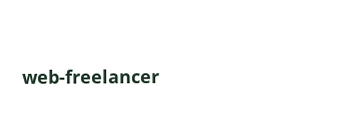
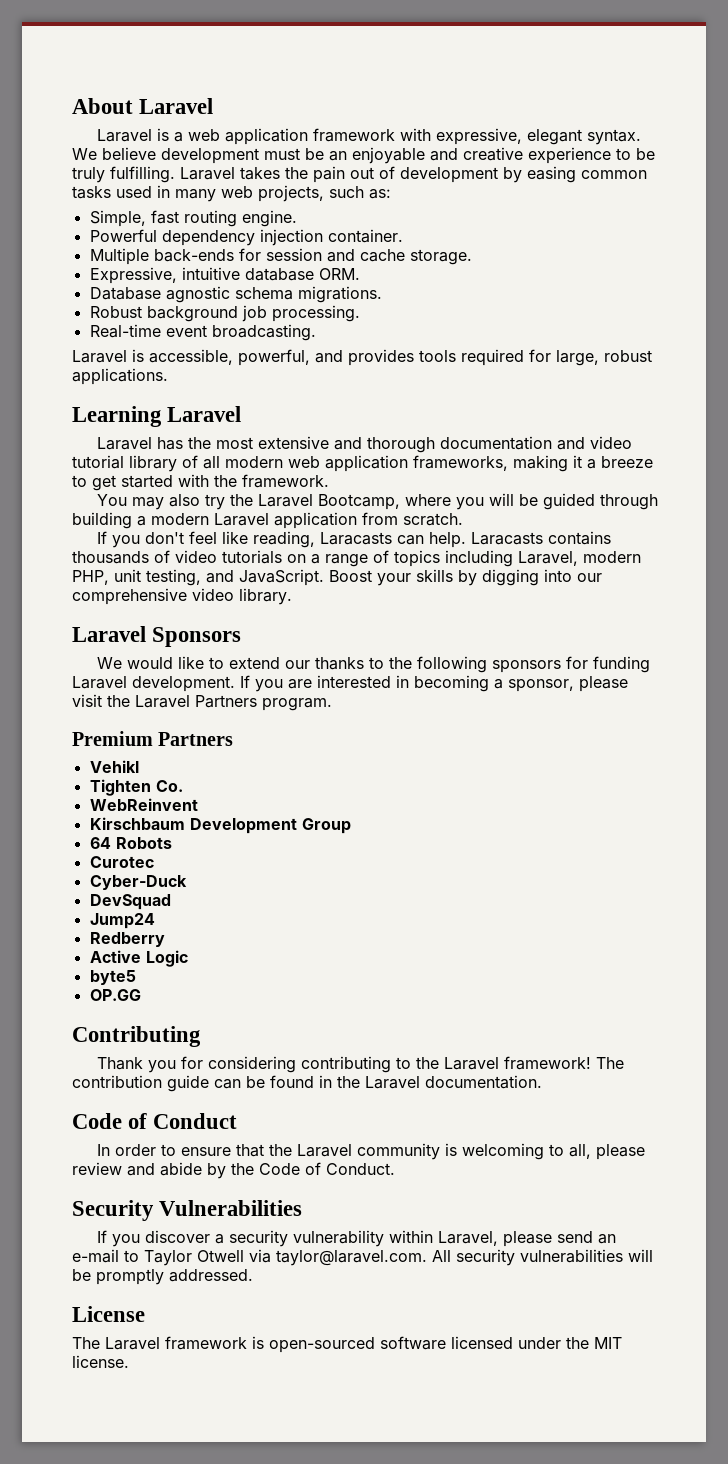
[22,69,160,84] web-freelancer -> [72,98,214,114] [97,128,642,145] [72,147,655,164] [72,166,647,183] [72,185,391,202] [89,210,297,227] [89,229,403,246] [89,248,472,265] [89,267,360,284] [89,286,382,303] [89,305,360,322] [89,324,316,341] [72,349,652,366] [72,368,168,385] [72,406,242,427] [97,436,633,453] [72,455,653,472] [72,474,329,491] [97,493,659,510] [72,512,463,529] [97,531,612,548] [72,550,641,567] [72,569,602,586] [72,588,292,605] [72,626,242,647] [97,656,651,673] [72,675,628,692] [72,694,332,711] [72,731,234,746] [89,760,139,773] [89,779,183,796] [89,798,198,811] [89,817,351,834] [89,837,172,849] [89,856,154,868] [89,875,187,890] [89,894,171,910] [89,913,155,929] [89,932,165,947] [89,950,188,967] [89,970,136,985] [89,989,141,1001] [72,1026,201,1047] [97,1056,625,1073] [72,1075,542,1092] [72,1113,238,1129] [97,1143,646,1160] [72,1162,395,1179] [72,1200,303,1221] [97,1230,617,1247] [72,1249,653,1266] [72,1269,253,1285] [72,1306,145,1322] [72,1336,622,1353] [72,1355,129,1368] About Laravel // Laravel is a web application framework with expressive, elegant syntax. We believe development must be an enjoyable and creative experience to be truly fulfilling. Laravel takes the pain out of development by easing common tasks used in many web projects, such as: // Simple, fast routing engine. // Powerful dependency injection container. // Multiple back-ends for session and cache storage. // Expressive, intuitive database ORM. // Database agnostic schema migrations. // Robust background job processing. // Real-time event broadcasting. // Laravel is accessible, powerful, and provides tools required for large, robust applications. // Learning Laravel // Laravel has the most extensive and thorough documentation and video tutorial library of all modern web application frameworks, making it a breeze to get started with the framework. // You may also try the Laravel Bootcamp, where you will be guided through building a modern Laravel application from scratch. // If you don't feel like reading, Laracasts can help. Laracasts contains thousands of video tutorials on a range of topics including Laravel, modern PHP, unit testing, and JavaScript. Boost your skills by digging into our comprehensive video library. // Laravel Sponsors // We would like to extend our thanks to the following sponsors for funding Laravel development. If you are interested in becoming a sponsor, please visit the Laravel Partners program. // Premium Partners // Vehikl // Tighten Co. // WebReinvent // Kirschbaum Development Group // 64 Robots // Curotec // Cyber-Duck // DevSquad // Jump24 // Redberry // Active Logic // byte5 // OP.GG // Contributing // Thank you for considering contributing to the Laravel framework! The contribution guide can be found in the Laravel documentation. // Code of Conduct // In order to ensure that the Laravel community is welcoming to all, please review and abide by the Code of Conduct. // Security Vulnerabilities // If you discover a security vulnerability within Laravel, please send an e-mail to Taylor Otwell via taylor@laravel.com. All security vulnerabilities will be promptly addressed. // License // The Laravel framework is open-sourced software licensed under the MIT license.

